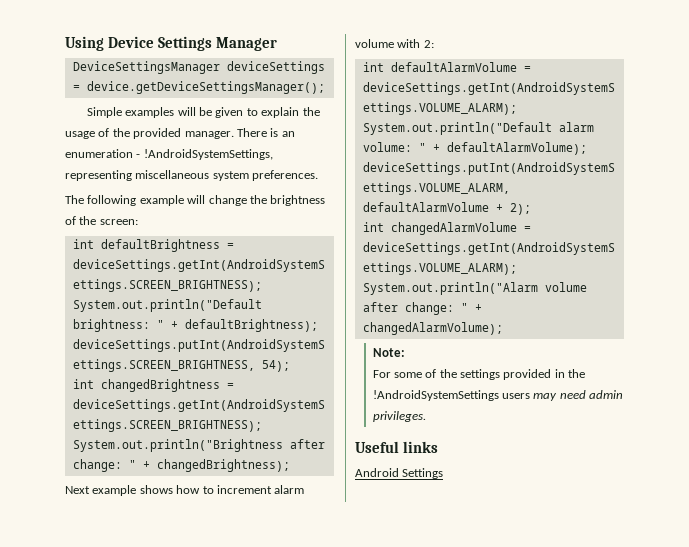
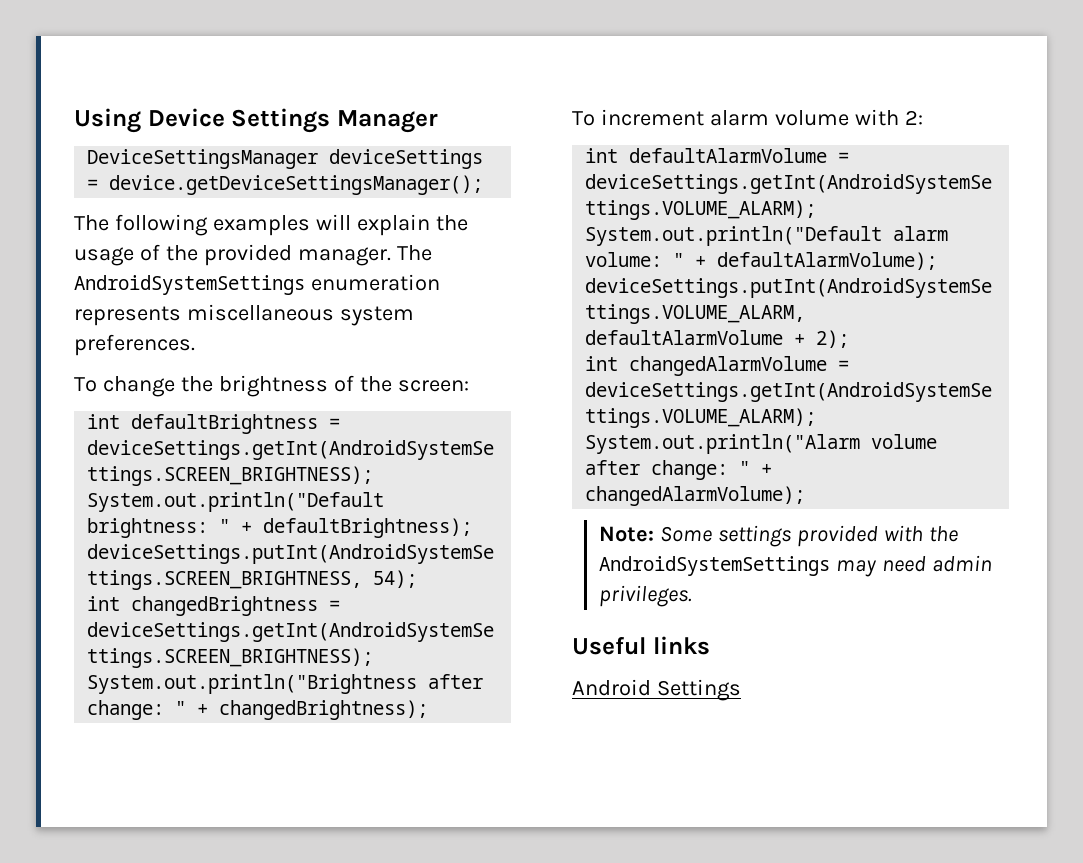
[86,107,258,118] Simple examples will be given to -> [74,214,351,236] The following examples will
[236,128,295,137] [65,149,273,160] [65,170,132,181] There is an enumeration - !AndroidSystemSettings, representing -> [396,245,432,261] [74,274,440,295] [74,306,181,326] The AndroidSystemSettings enumeration represents
[65,195,206,206] The following example will -> [74,377,97,392] To
[65,485,214,496] Next example shows how to -> [572,111,595,126] To
[372,369,586,380] [372,390,530,401] // For some of the settings provided in the !AndroidSystemSettings users -> [660,525,958,547] [599,556,831,576] Some settings provided with the AndroidSystemSettings

